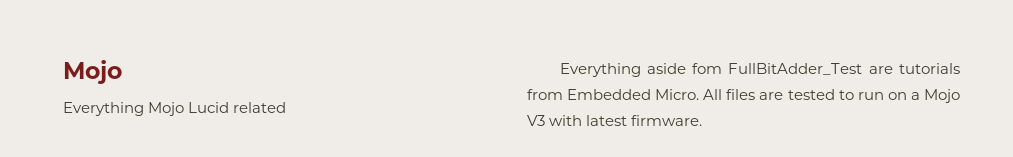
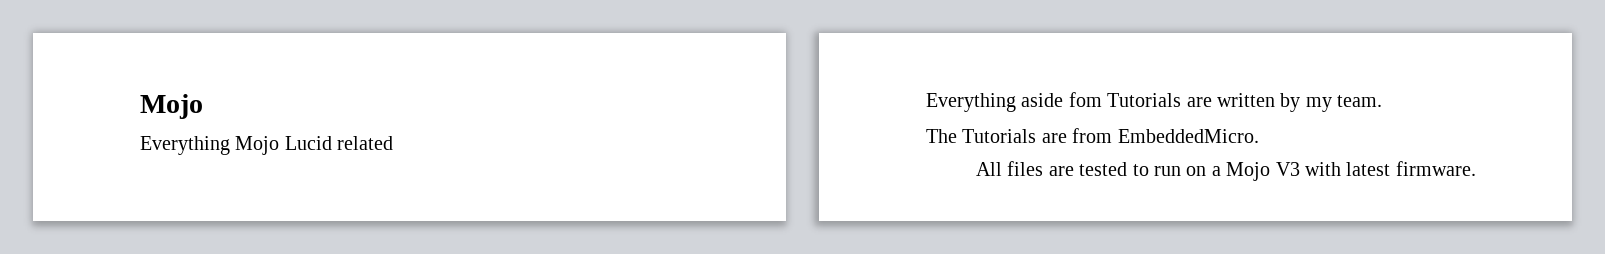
[728,63,960,75] [527,89,700,100] FullBitAdder_Test are tutorials from Embedded Micro. -> [1107,93,1383,112] [926,128,1259,143] Tutorials are written by my team. // The Tutorials are from EmbeddedMicro. //

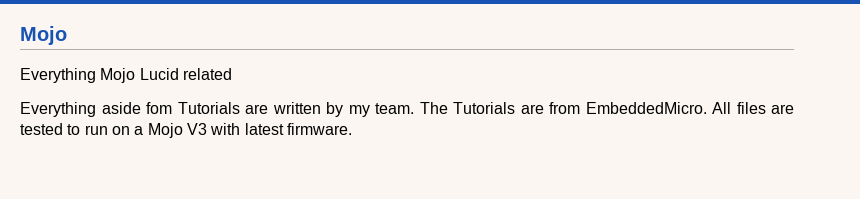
(1383, 101) // -> (414, 108) none
(1259, 136) // -> (707, 108) none

